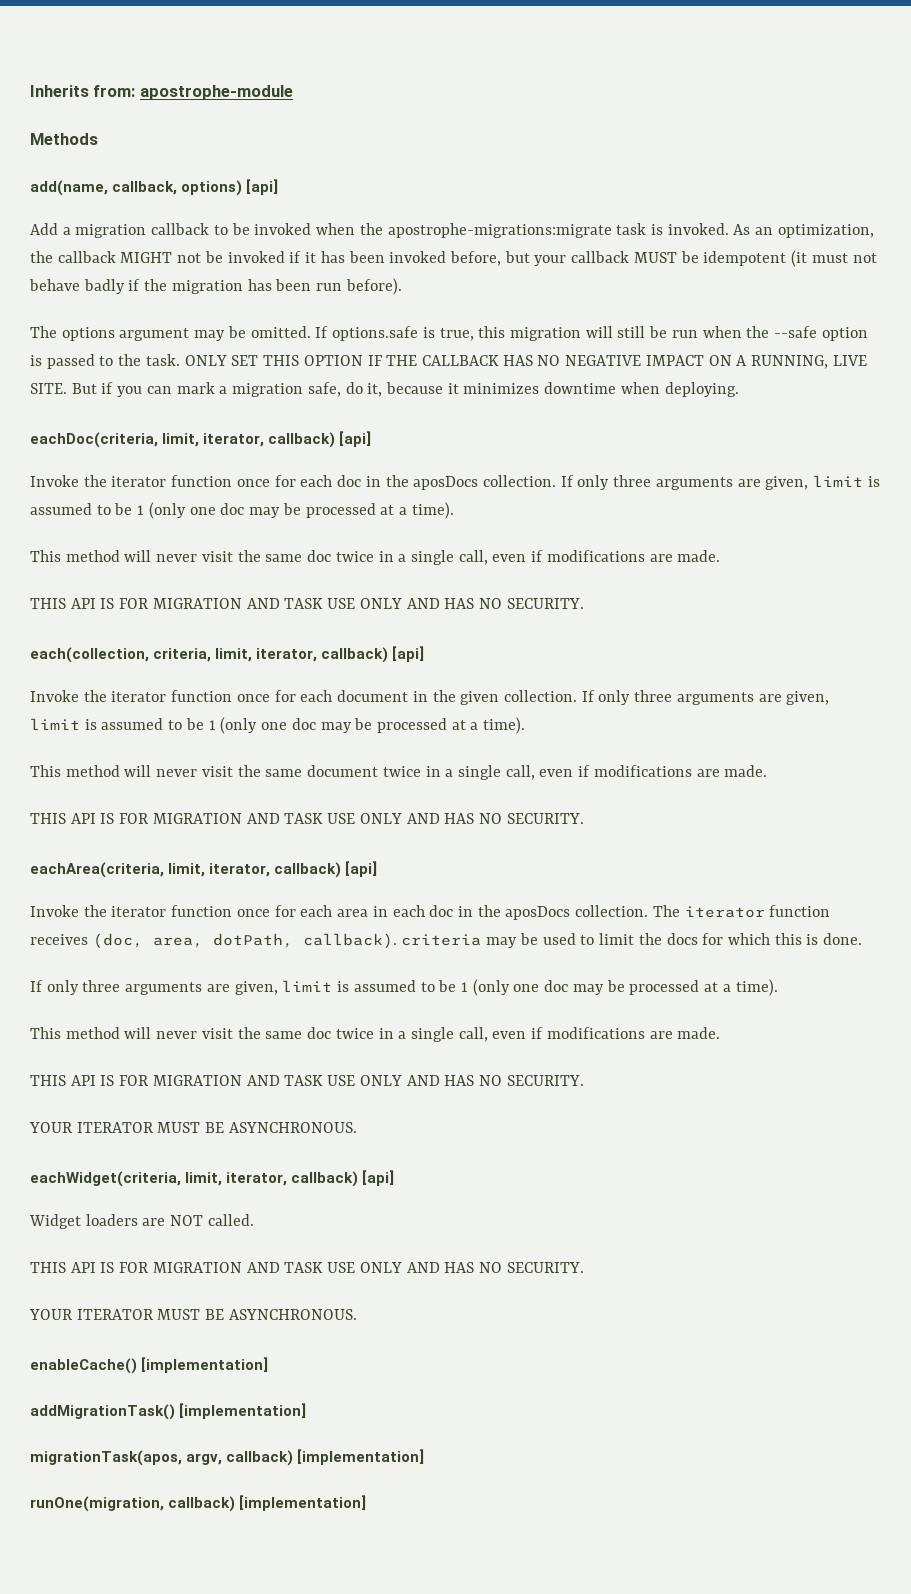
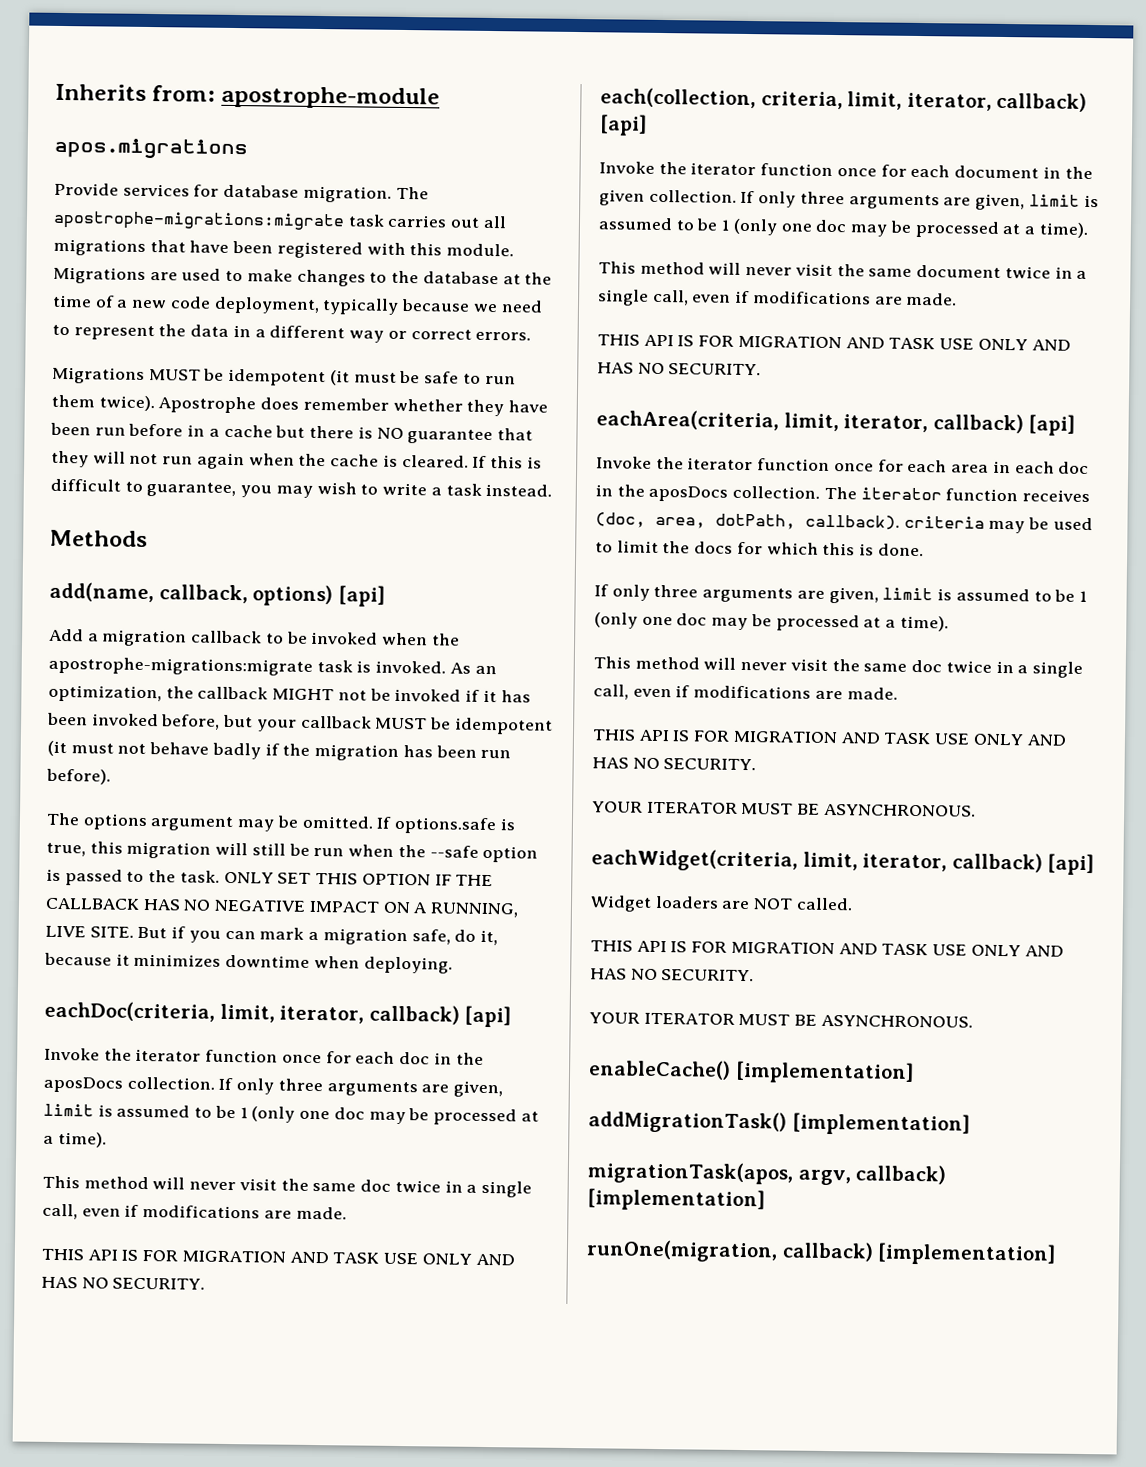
(293, 92) none -> [54,137,248,160] [54,182,429,203] [53,210,507,232] [53,238,515,259] [53,266,553,287] [52,294,543,315] [52,324,532,343] [52,366,516,387] [51,394,549,417] [50,422,533,445] [51,450,542,470] [50,478,553,498] // apos.migrations // Provide services for database migration. The apostrophe-migrations:migrate task carries out all migrations that have been registered with this module. Migrations are used to make changes to the database at the time of a new code deployment, typically because we need to represent the data in a different way or correct errors. // Migrations MUST be idempotent (it must be safe to run them twice). Apostrophe does remember whether they have been run before in a cache but there is NO guarantee that they will not run again when the cache is cleared. If this is difficult to guarantee, you may wish to write a task instead.

